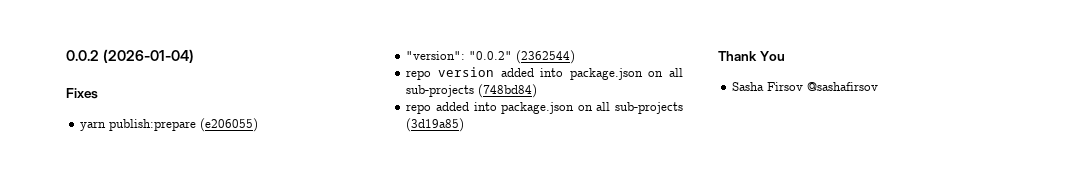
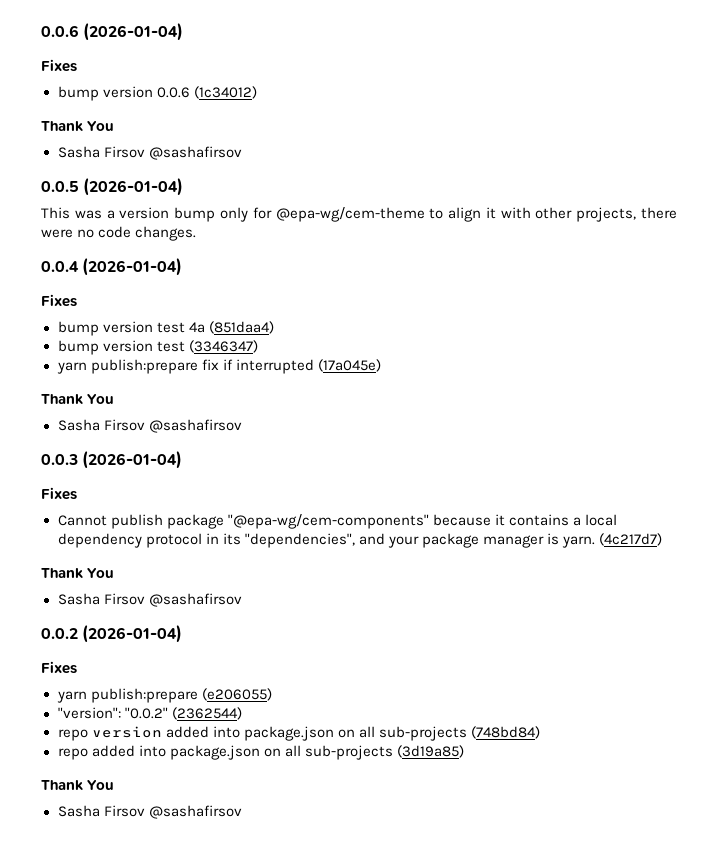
(66, 55) none -> [41,23,184,41] [41,59,77,72] [57,86,257,101] [41,121,115,132] [57,146,242,160] [41,178,184,196] [41,207,677,222] [41,226,197,241] [41,258,183,276] [41,294,77,307] [57,321,274,336] [57,340,258,355] [56,359,381,374] [41,394,115,405] [57,419,242,433] [41,451,183,469] [41,487,77,500] [57,514,617,529] [57,533,663,548] [41,568,115,579] [57,593,242,607] 0.0.6 (2026-01-04) // Fixes // bump version 0.0.6 (1c34012) // Thank You // Sasha Firsov @sashafirsov // 0.0.5 (2026-01-04) // This was a version bump only for @epa-wg/cem-theme to align it with other projects, there were no code changes. // 0.0.4 (2026-01-04) // Fixes // bump version test 4a (851daa4) // bump version test (3346347) // yarn publish:prepare fix if interrupted (17a045e) // Thank You // Sasha Firsov @sashafirsov // 0.0.3 (2026-01-04) // Fixes // Cannot publish package "@epa-wg/cem-components" because it contains a local dependency protocol in its "dependencies", and your package manager is yarn. (4c217d7) // Thank You // Sasha Firsov @sashafirsov //

